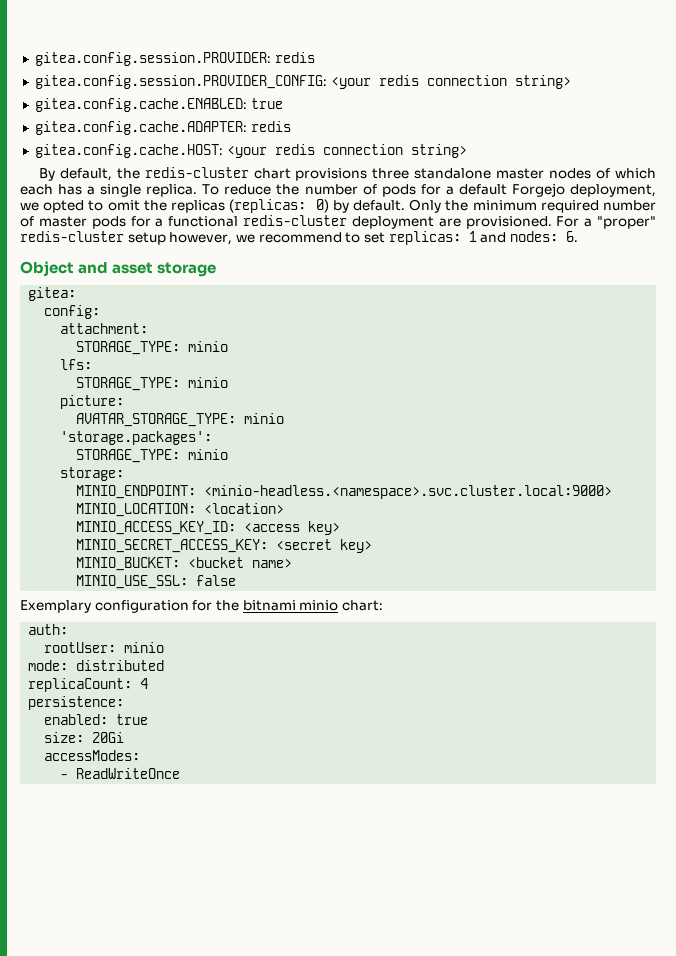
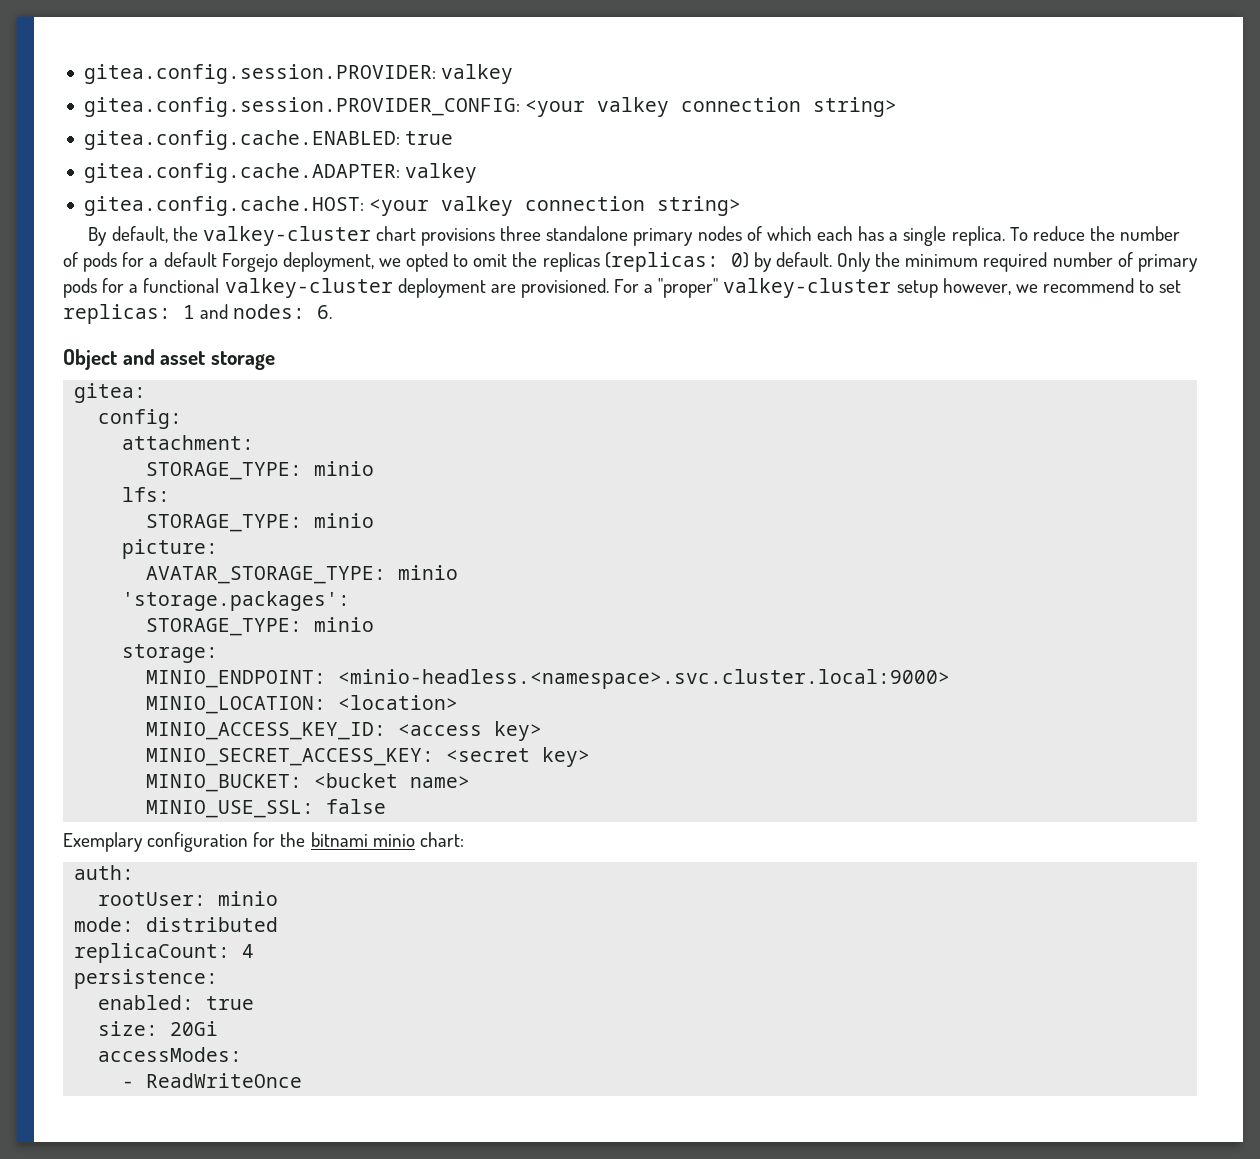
[274,52,315,63] redis -> [441,64,514,84] valkey
[378,75,419,86] redis -> [597,97,670,117] valkey
[250,121,291,132] redis -> [405,163,478,183] valkey
[274,144,315,155] redis -> [441,196,514,216] valkey
[144,167,249,178] redis-cluster -> [202,226,371,246] valkey-cluster
[496,168,545,179] master -> [633,228,694,246] primary
[38,216,87,227] master -> [1137,254,1198,272] primary
[243,215,347,226] redis-cluster -> [224,278,393,298] valkey-cluster
[20,231,124,242] redis-cluster -> [723,278,892,298] valkey-cluster

